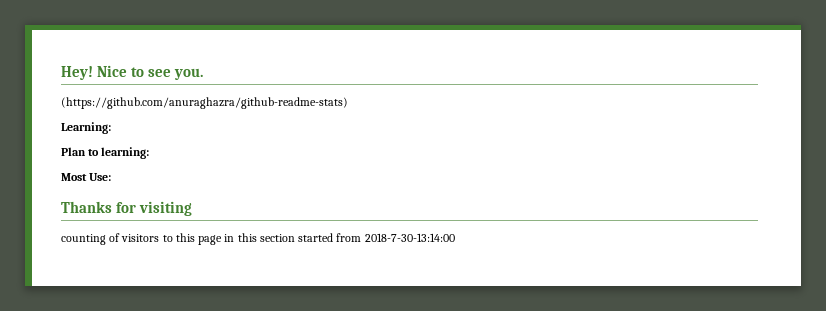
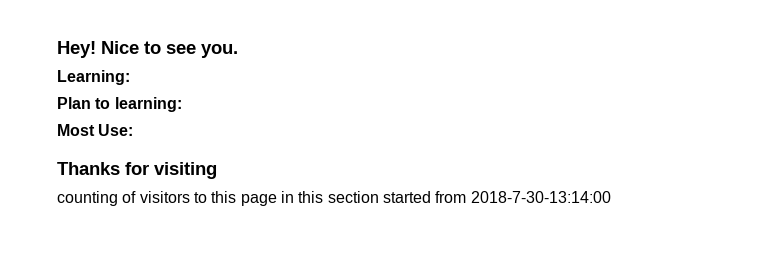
[61,97,348,109] // (https://github.com/anuraghazra/github-readme-stats) -> (238, 51) none

